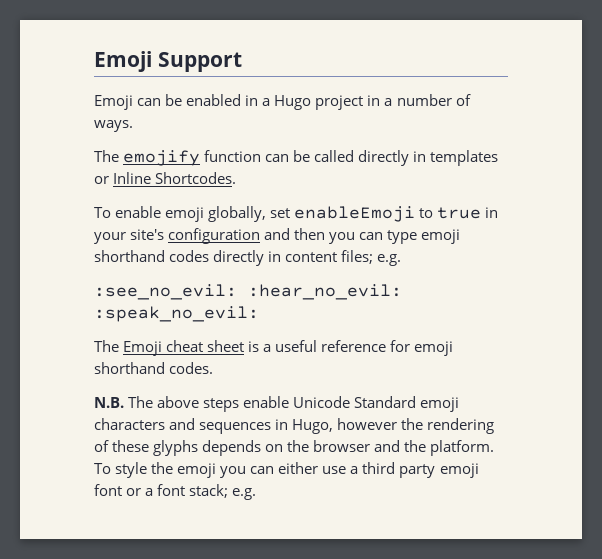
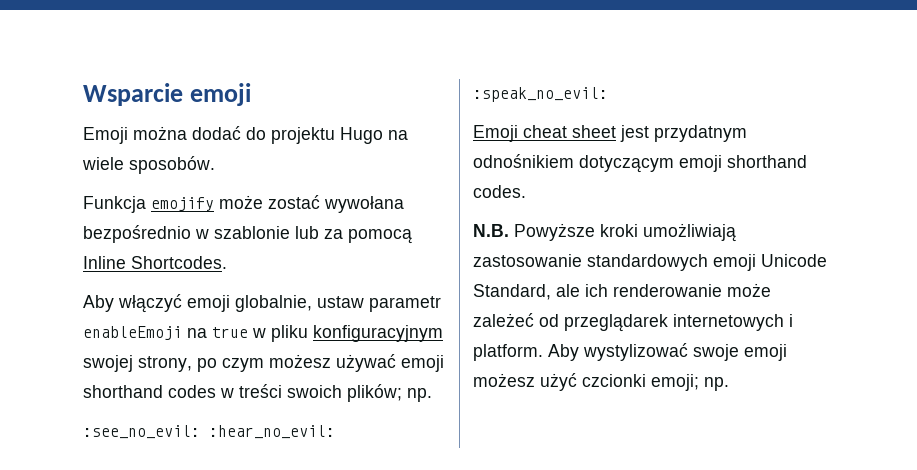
[94,51,242,72] [94,94,471,110] [94,120,133,132] [94,150,499,166] [94,172,237,184] [94,206,499,222] [94,228,461,244] [94,250,402,266] Emoji Support // Emoji can be enabled in a Hugo project in a number of ways. // The emojify function can be called directly in templates or Inline Shortcodes. // To enable emoji globally, set enableEmoji to true in your site's configuration and then you can type emoji shorthand codes directly in content files; e.g. -> [83,83,251,106] [83,126,408,144] [82,156,215,174] [83,195,404,213] [83,225,412,244] [83,256,227,269] [83,294,441,313] [83,325,443,342] [83,354,444,372] [83,384,432,402] Wsparcie emoji // Emoji można dodać do projektu Hugo na wiele sposobów. // Funkcja emojify może zostać wywołana bezpośrednio w szablonie lub za pomocą Inline Shortcodes. // Aby włączyć emoji globalnie, ustaw parametr enableEmoji na true w pliku konfiguracyjnym swojej strony, po czym możesz używać emoji shorthand codes w treści swoich plików; np.
[94,340,119,352] The -> (608, 94) none
[248,340,411,352] is a useful reference for -> [620,125,747,142] [473,154,674,173] jest przydatnym odnośnikiem dotyczącym
[128,396,460,412] [94,418,495,434] [94,440,495,456] [94,462,479,478] [94,484,257,500] The above steps enable Unicode Standard emoji characters and sequences in Hugo, however the rendering of these glyphs depends on the browser and the platform. To style the emoji you can either use a third party emoji font or a font stack; e.g. -> [514,223,736,242] [473,254,827,271] [473,283,771,300] [473,313,793,332] [473,343,787,361] [473,373,729,391] Powyższe kroki umożliwiają zastosowanie standardowych emoji Unicode Standard, ale ich renderowanie może zależeć od przeglądarek internetowych i platform. Aby wystylizować swoje emoji możesz użyć czcionki emoji; np.

